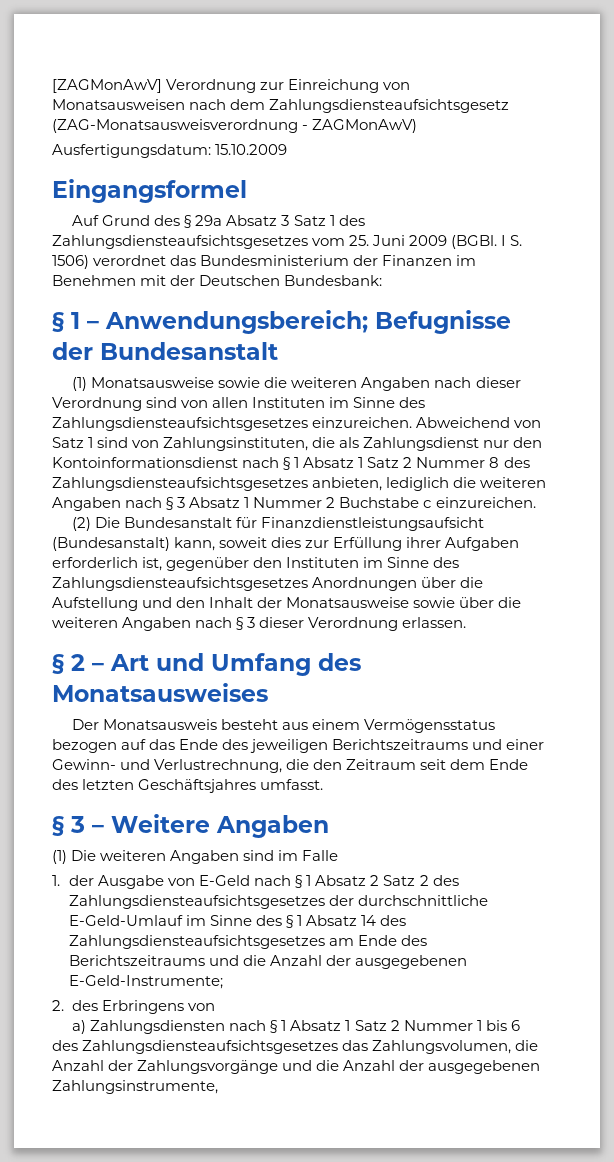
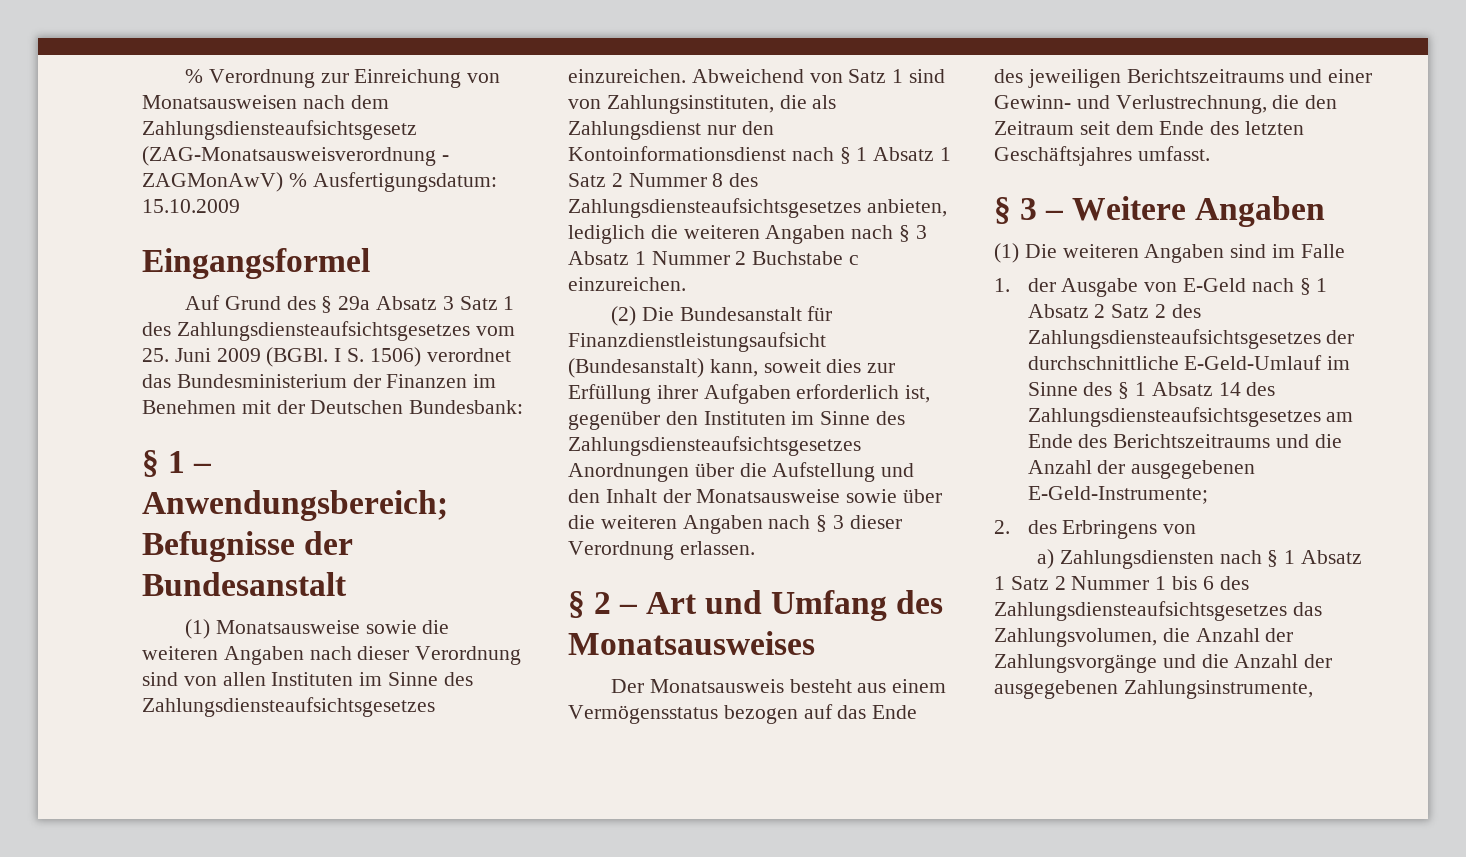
[52,79,162,93] [ZAGMonAwV] -> [185,69,204,83] %
(418, 126) // -> [288,173,307,187] %

